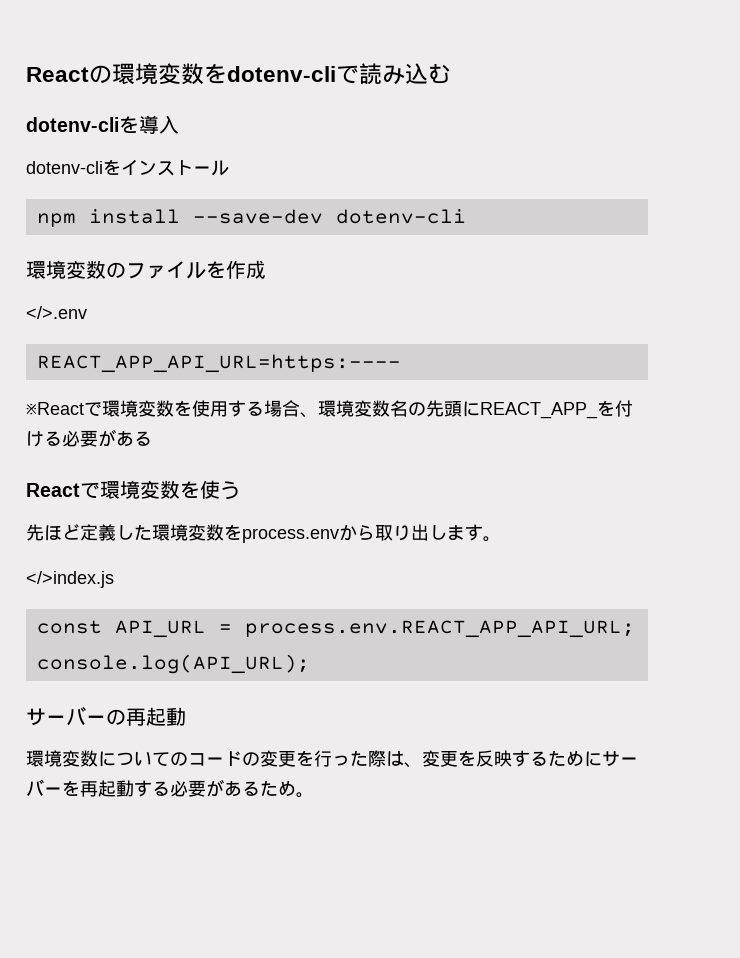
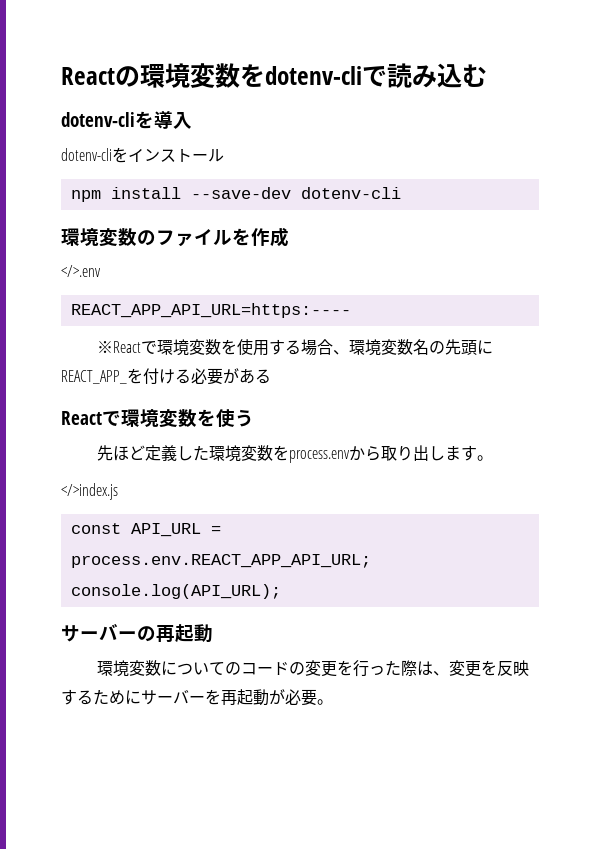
[134,779,296,797] する必要があるため -> [269,689,317,706] が必要

